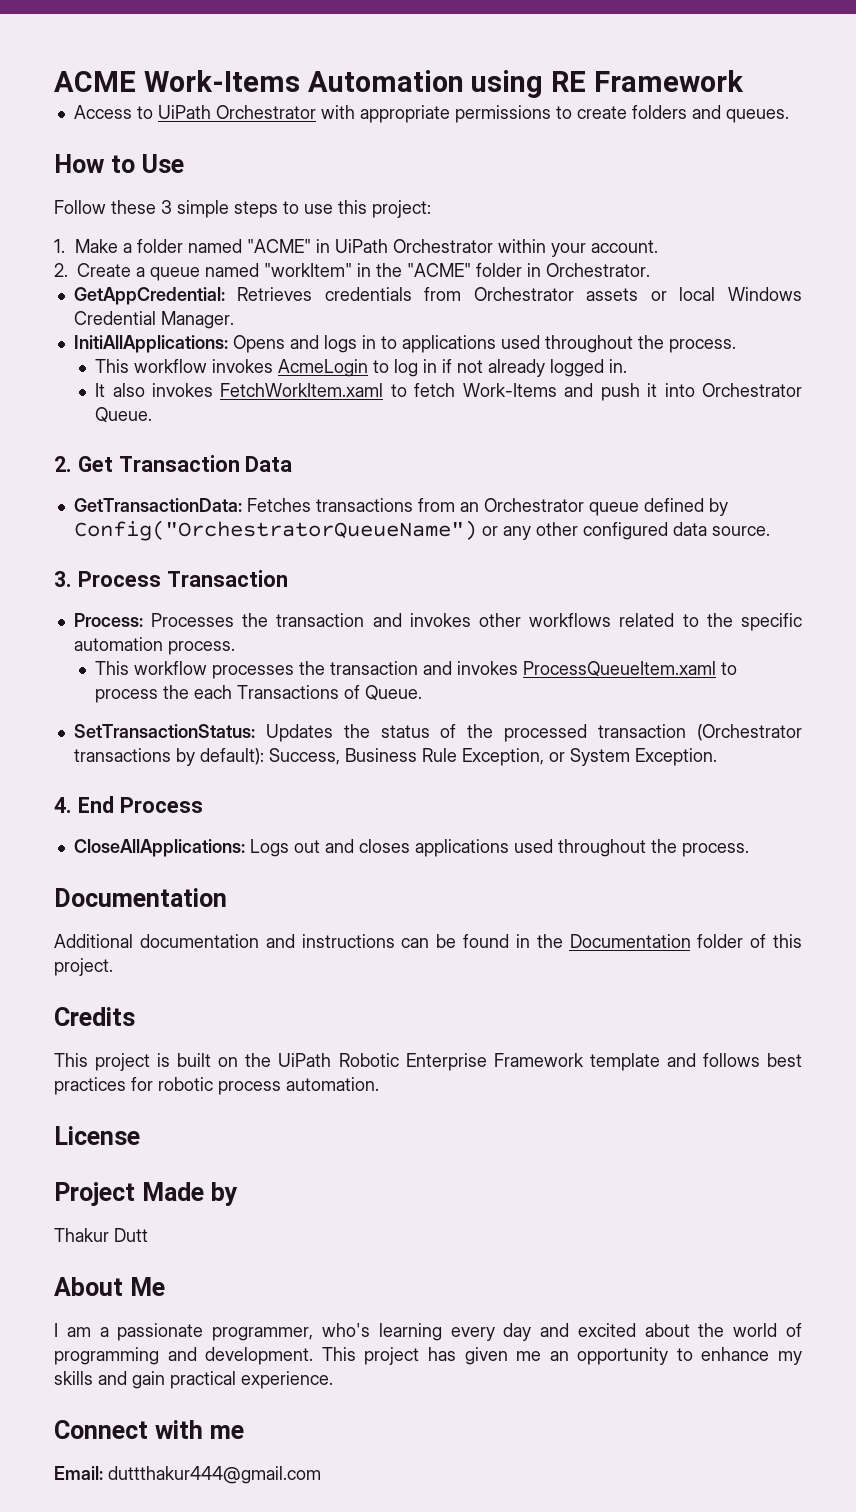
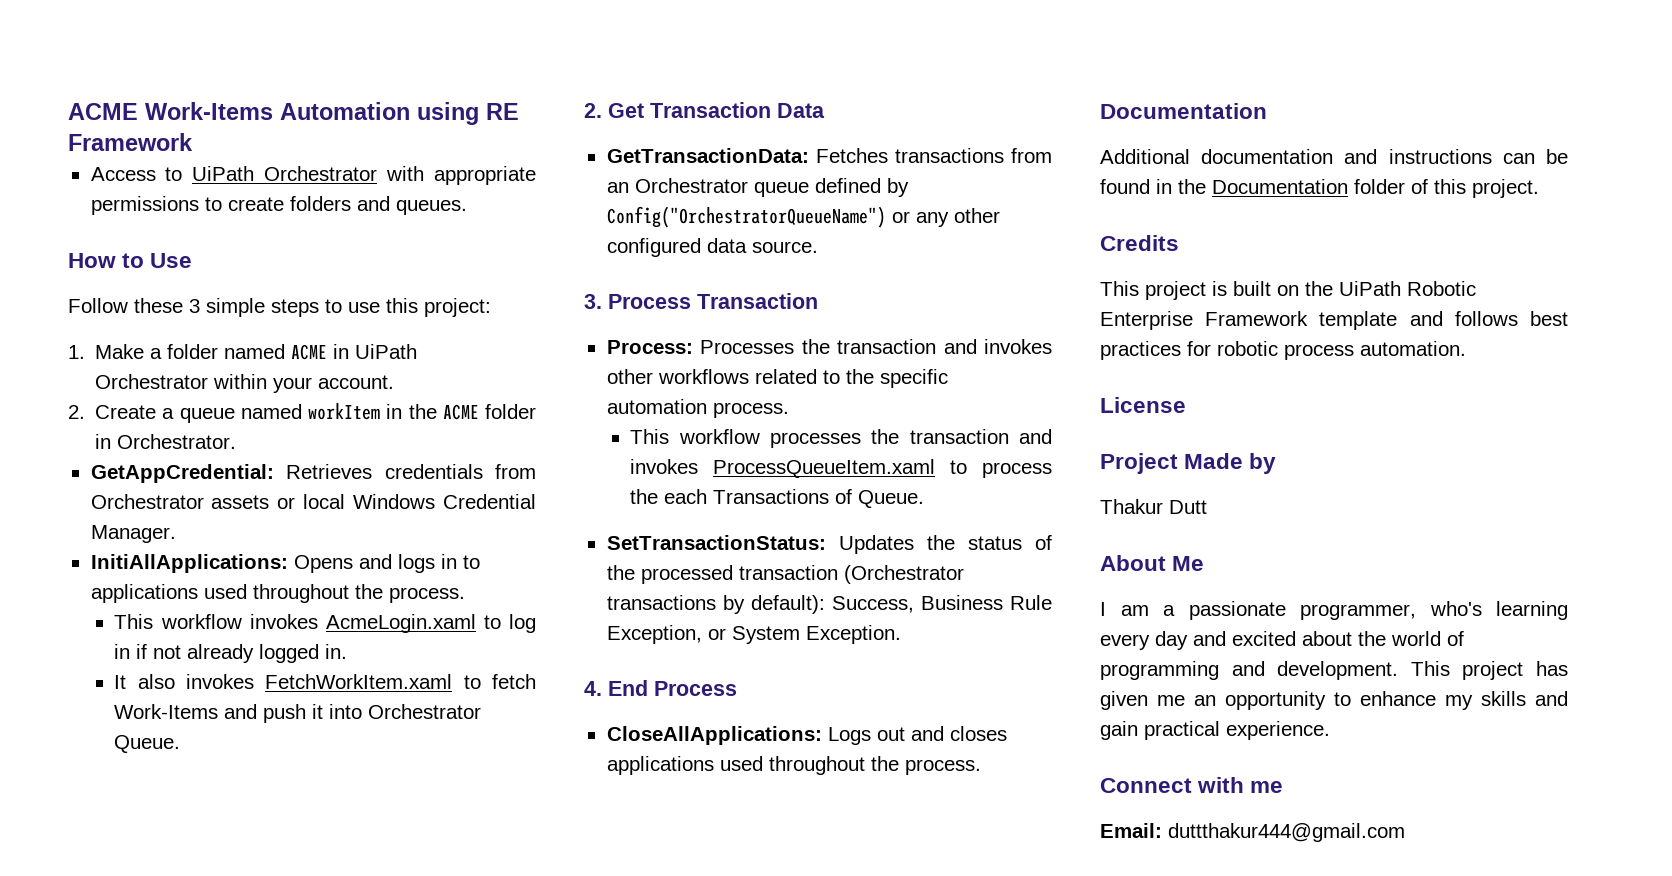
[247,239,312,253] "ACME" -> [291,344,328,360] ACME
[264,263,471,277] "workItem" in the "ACME" -> [308,403,479,420] workItem in the ACME
[278,359,369,377] AcmeLogin -> [325,614,476,633] AcmeLogin.xaml

